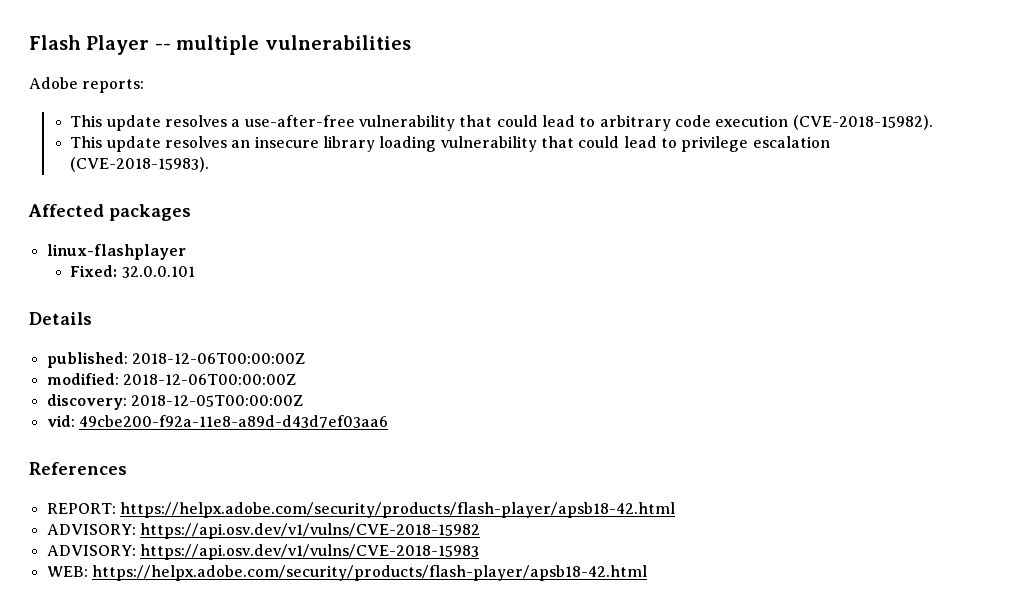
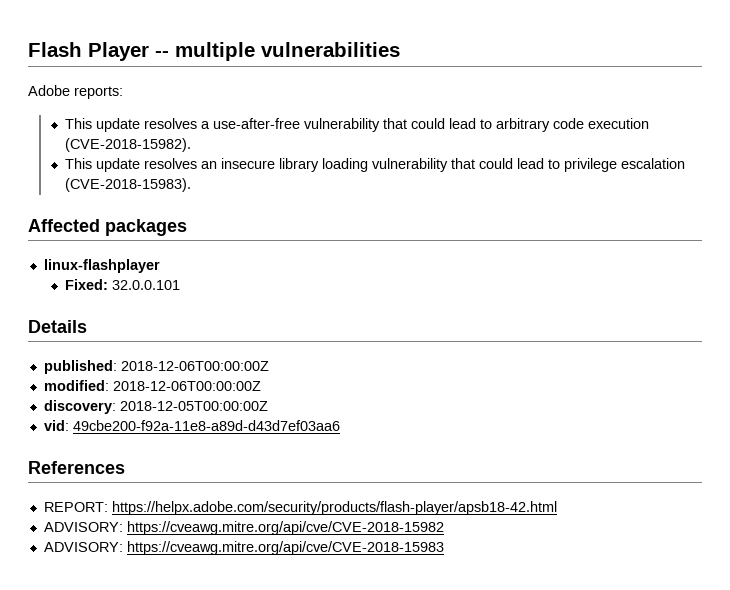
[139,523,480,539] [46,544,479,560] [46,565,647,581] https://api.osv.dev/v1/vulns/CVE-2018-15982 // ADVISORY: https://api.osv.dev/v1/vulns/CVE-2018-15983 // WEB: https://helpx.adobe.com/security/products/flash-player/apsb18-42.html -> [126,521,444,535] [43,541,444,555] https://cveawg.mitre.org/api/cve/CVE-2018-15982 // ADVISORY: https://cveawg.mitre.org/api/cve/CVE-2018-15983

